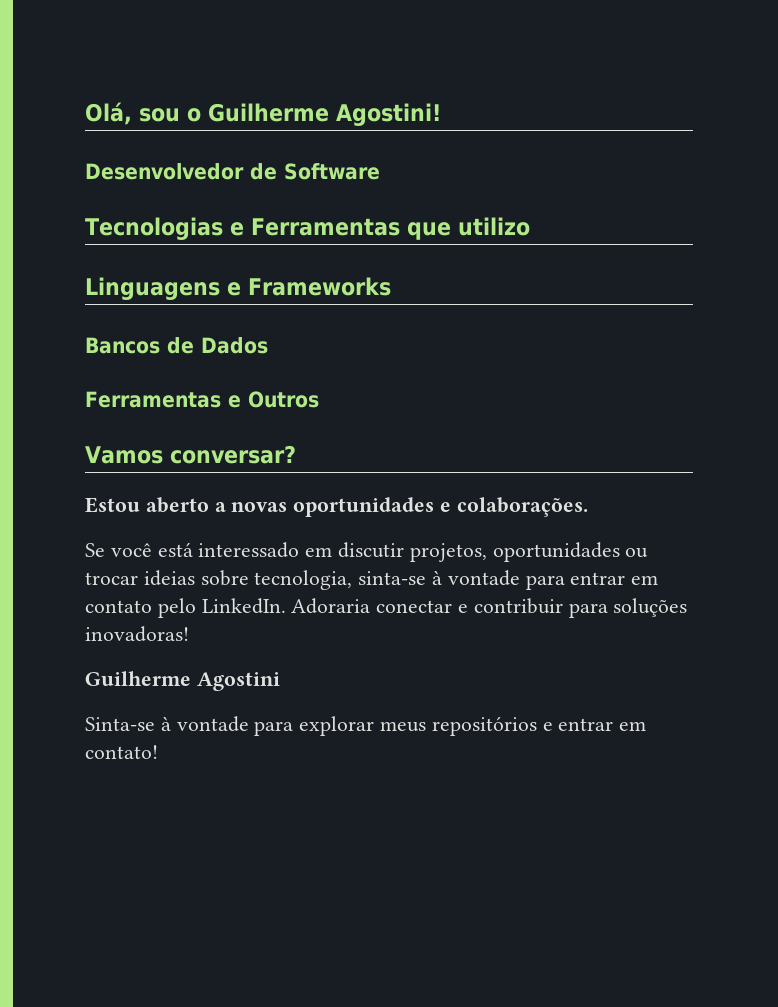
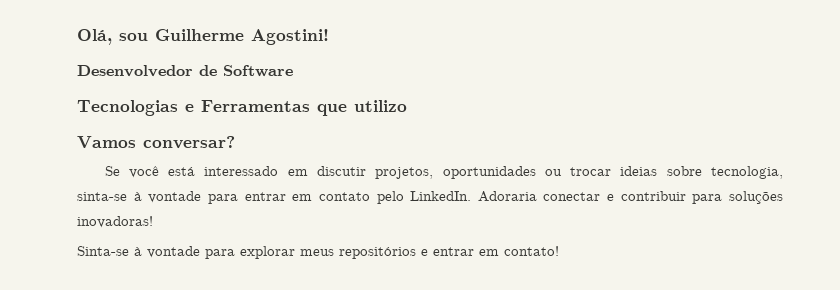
[187,108,201,122] o -> (148, 37) none
[85,277,391,300] [85,337,268,354] [85,391,319,408] [85,445,296,464] [85,497,588,517] Linguagens e Frameworks // Bancos de Dados // Ferramentas e Outros // Vamos conversar? // Estou aberto a novas oportunidades e colaborações. -> [77,136,235,149] Vamos conversar?
[85,671,280,691] // Guilherme Agostini -> (153, 222) none

